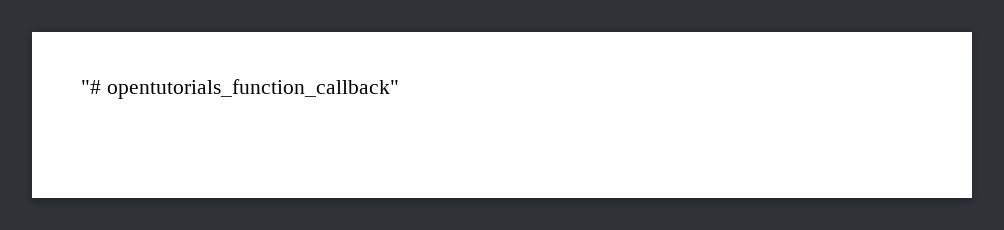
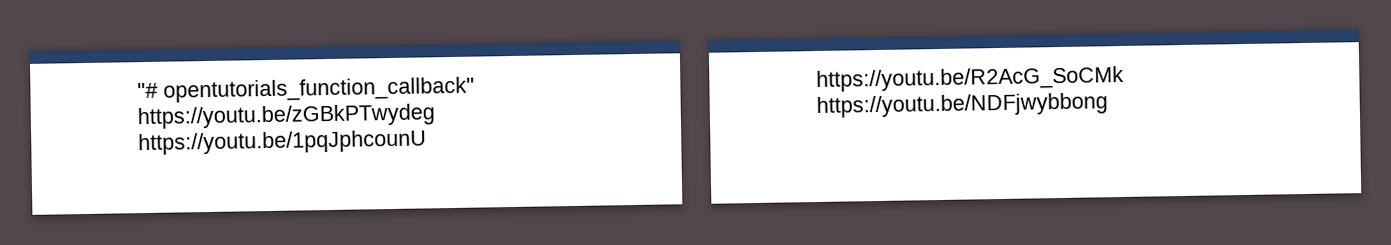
(399, 89) none -> [137,103,435,156] [816,65,1124,93] [816,92,1108,119] https://youtu.be/zGBkPTwydeg https://youtu.be/1pqJphcounU https://youtu.be/R2AcG_SoCMk https://youtu.be/NDFjwybbong

